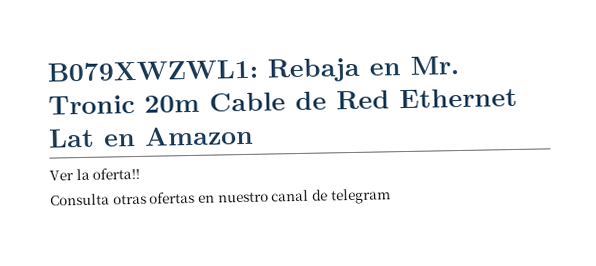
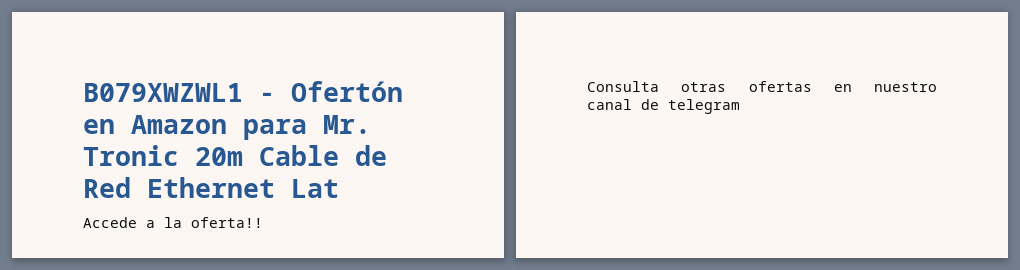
[47,57,401,83] B079XWZWL1: Rebaja en -> [83,81,403,102] [83,115,307,140] B079XWZWL1 - Ofertón en Amazon para
[103,125,254,147] [49,170,74,181] en Amazon // Ver -> [83,217,155,228] // Accede a

